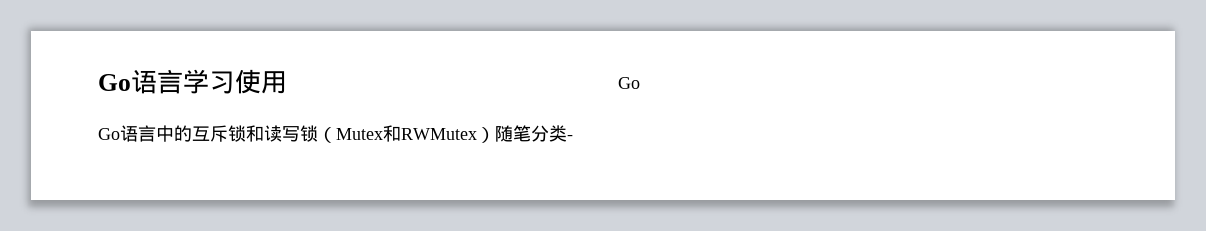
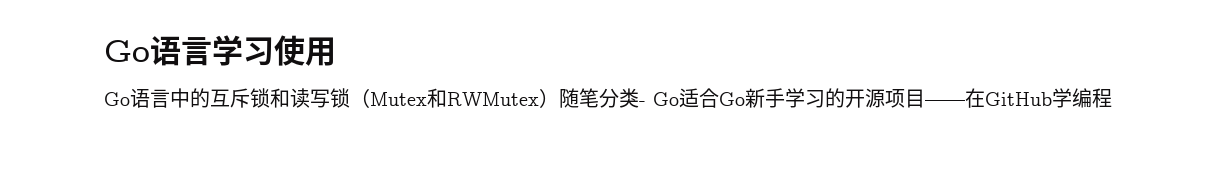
(640, 83) none -> [679,88,1112,108] 适合Go新手学习的开源项目——在GitHub学编程

